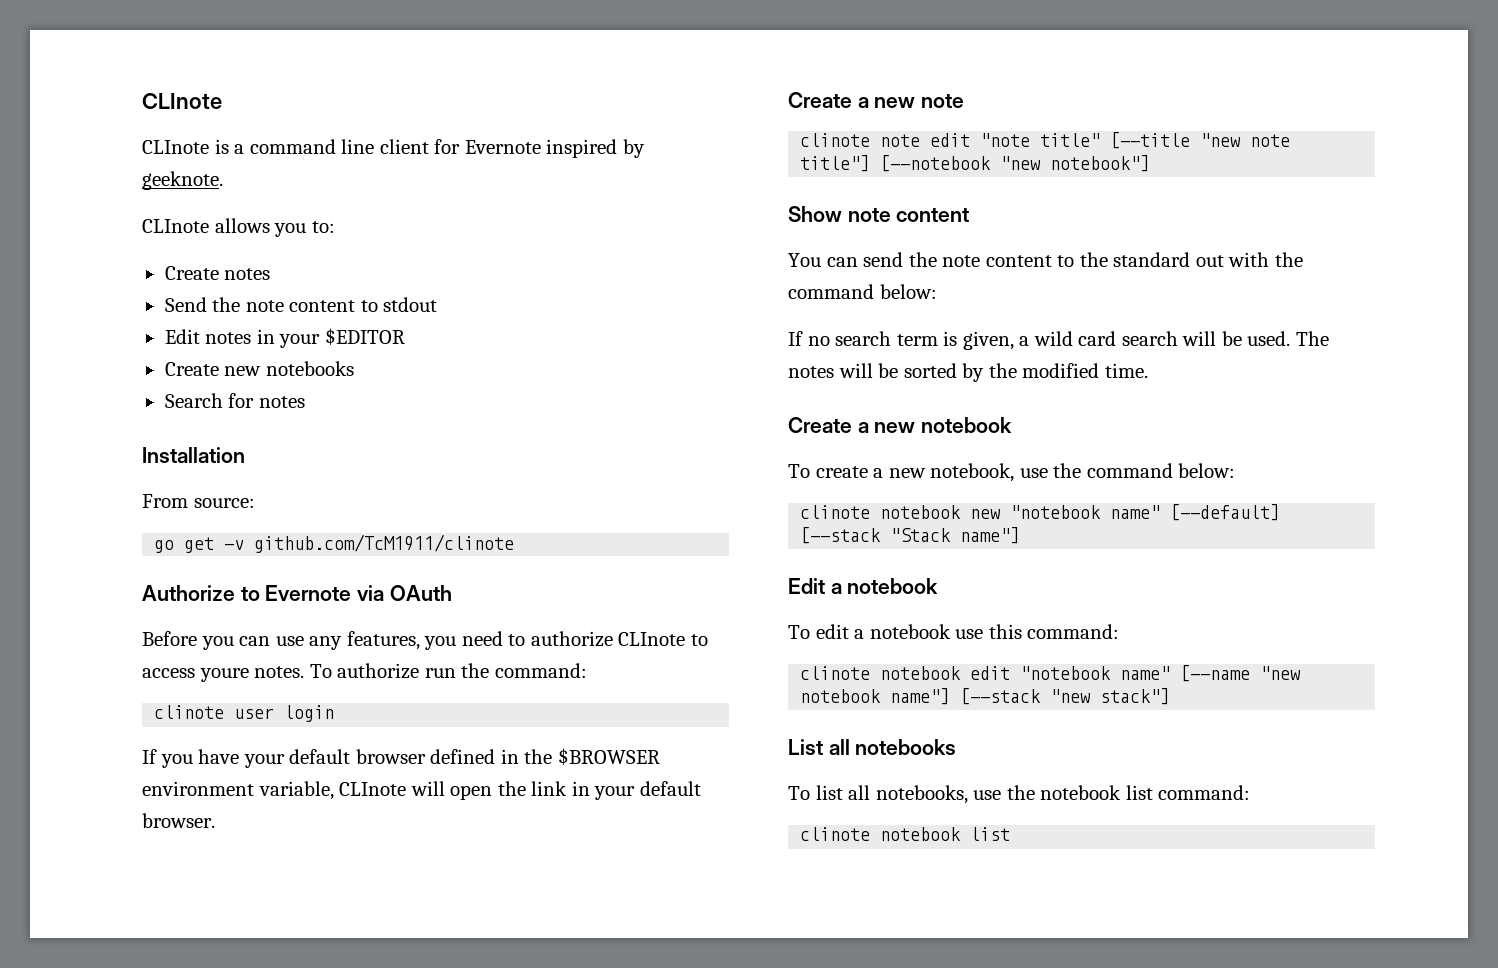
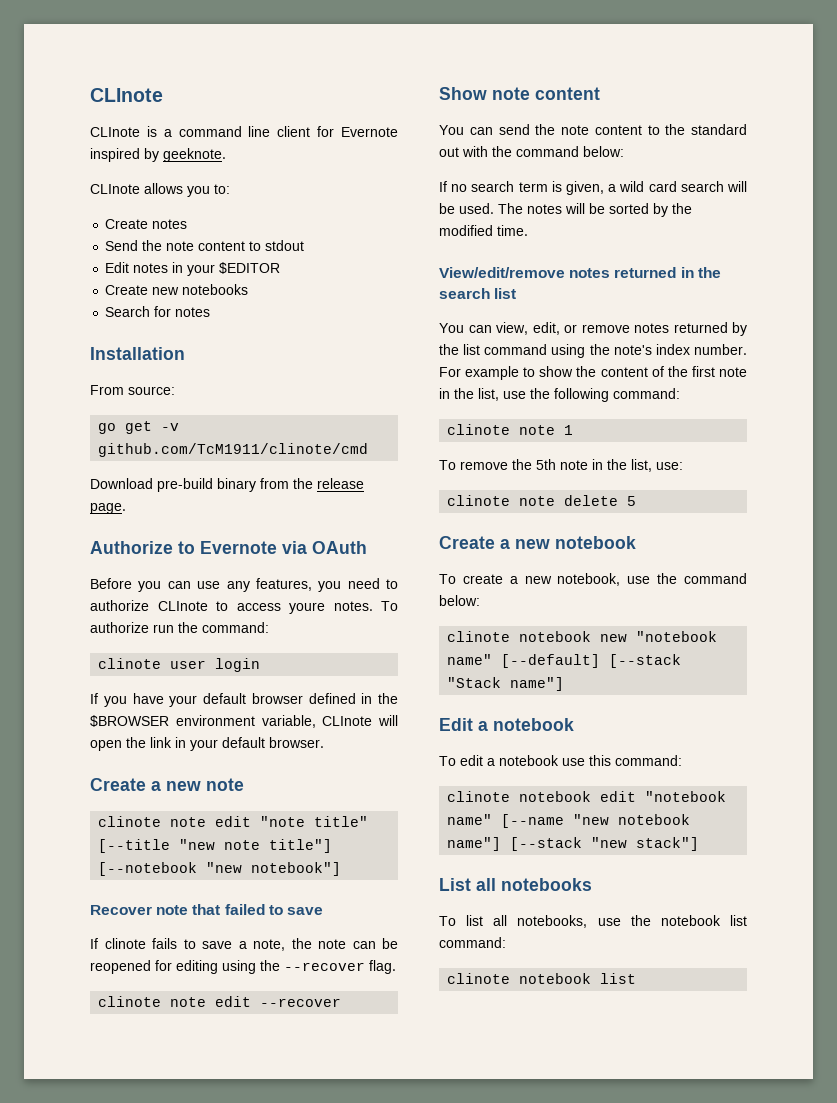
[254,534,515,553] github.com/TcM1911/clinote -> [98,443,369,457] [90,478,364,492] [90,503,126,514] github.com/TcM1911/clinote/cmd // Download pre-build binary from the release page.
(1151, 163) none -> [90,904,323,915] [90,938,398,951] [90,960,396,974] [98,996,342,1007] // Recover note that failed to save // If clinote fails to save a note, the note can be reopened for editing using the --recover flag. // clinote note edit --recover
(1148, 370) none -> [439,267,721,278] [439,288,517,299] [439,322,747,336] [439,344,747,358] [439,366,747,380] [439,388,680,402] [447,424,574,435] [439,459,683,472] [447,495,637,506] // View/edit/remove notes returned in the search list // You can view, edit, or remove notes returned by the list command using the note's index number. For example to show the content of the first note in the list, use the following command: // clinote note 1 // To remove the 5th note in the list, use: // clinote note delete 5

